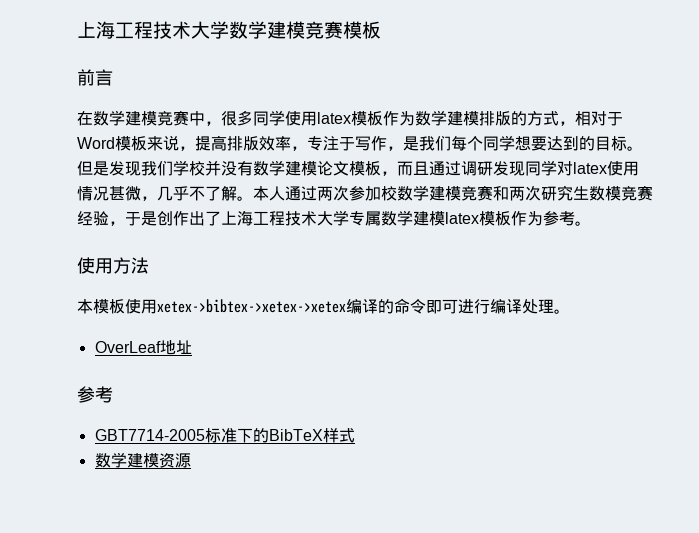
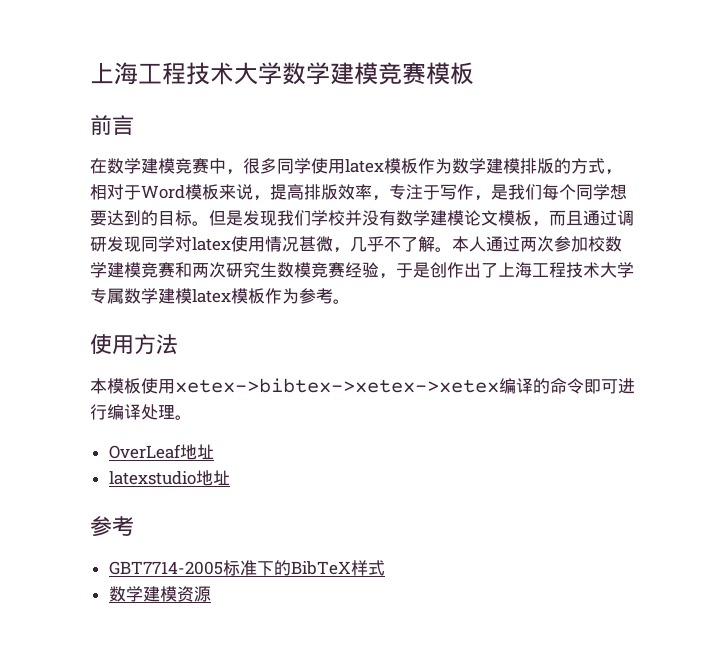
(192, 347) none -> [108,470,230,486] // latexstudio地址

